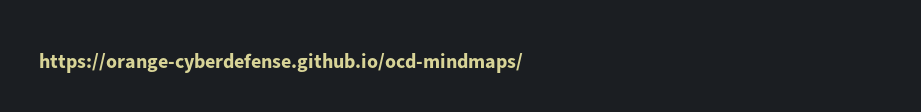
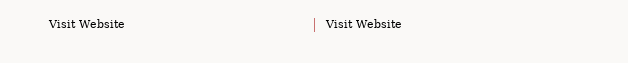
[39,53,523,73] https://orange-cyberdefense.github.io/ocd-mindmaps/ -> [48,19,125,28] [325,19,402,28] Visit Website // Visit Website

